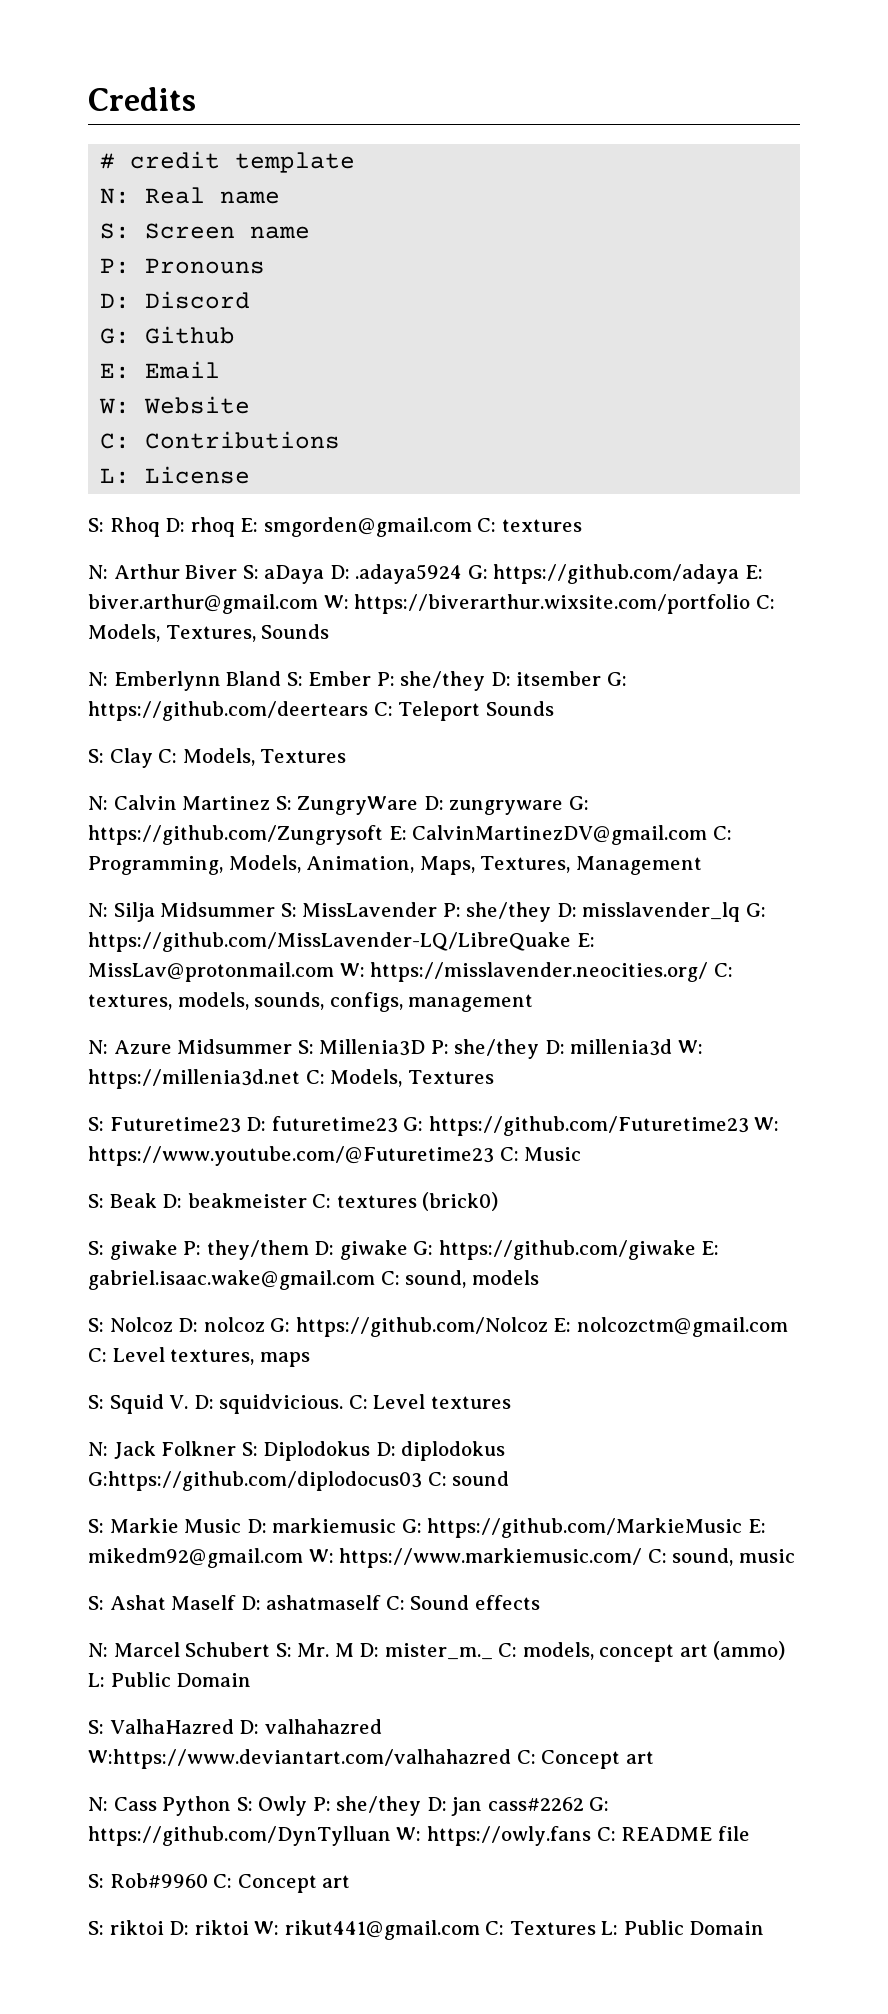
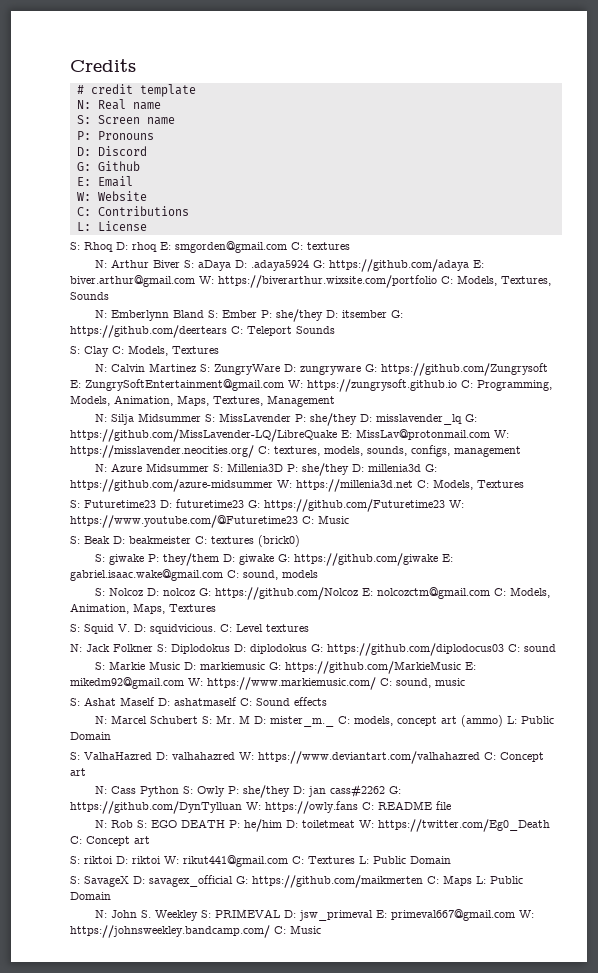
[412,825,708,845] CalvinMartinezDV@gmail.com -> [85,379,457,392] ZungrySoftEntertainment@gmail.com W: https://zungrysoft.github.io
(673, 1047) none -> [425,464,438,472] [70,479,273,492] G: https://github.com/azure-midsummer
[112,1347,310,1367] Level textures, maps -> [510,587,551,598] [70,603,216,614] Models, Animation, Maps, Textures
[88,1471,422,1491] G:https://github.com/diplodocus03 -> [311,643,504,656] G: https://github.com/diplodocus03
[88,1749,511,1769] W:https://www.deviantart.com/valhahazred -> [239,751,480,764] W: https://www.deviantart.com/valhahazred
[88,1873,208,1888] S: Rob#9960 -> [95,819,551,832] N: Rob S: EGO DEATH P: he/him D: toiletmeat W: https://twitter.com/Eg0_Death
(765, 1928) none -> [70,875,523,888] [70,892,111,900] [95,909,535,921] [70,925,321,938] // S: SavageX D: savagex_official G: https://github.com/maikmerten C: Maps L: Public Domain // N: John S. Weekley S: PRIMEVAL D: jsw_primeval E: primeval667@gmail.com W: https://johnsweekley.bandcamp.com/ C: Music

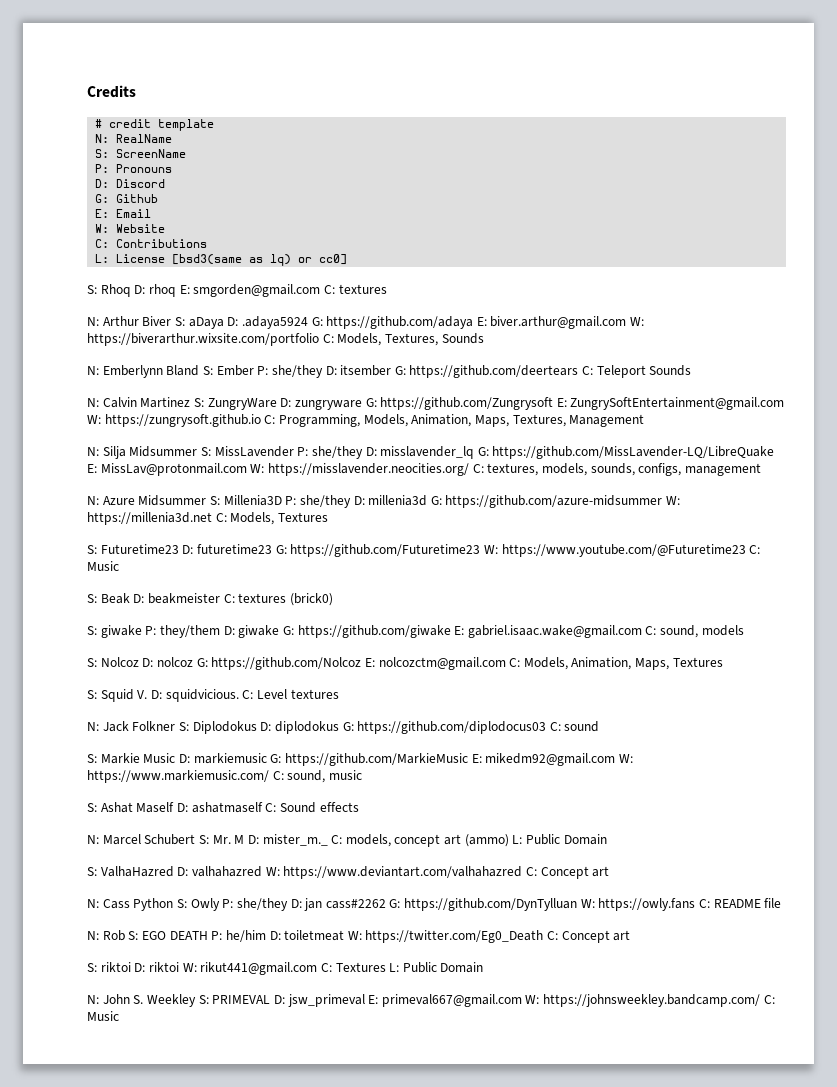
[97,99,161,110] [76,115,175,125] Real name // S: Screen name -> [116,134,173,143] [95,149,187,158] RealName // S: ScreenName
(147, 226) none -> [172,254,348,266] [bsd3(same as lq) or cc0]
[70,345,219,357] // S: Clay C: Models, Textures -> (692, 370) none
[70,875,523,888] [70,892,111,900] // S: SavageX D: savagex_official G: https://github.com/maikmerten C: Maps L: Public Domain -> (484, 967) none

